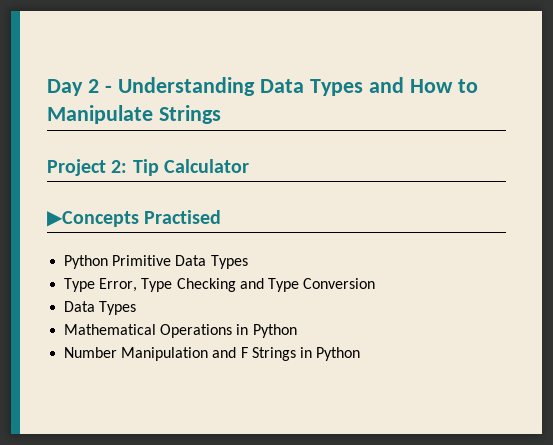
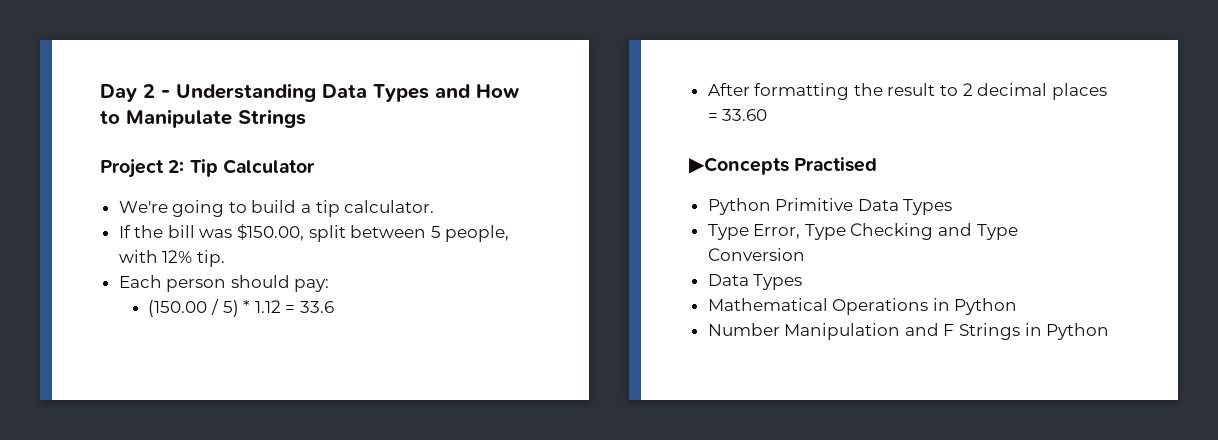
(249, 166) none -> [118,200,435,217] [118,224,510,242] [118,250,225,267] [118,275,330,292] [148,299,334,317] [707,83,1107,100] [707,109,768,121] // We're going to build a tip calculator. // If the bill was $150.00, split between 5 people, with 12% tip. // Each person should pay: // (150.00 / 5) * 1.12 = 33.6 // After formatting the result to 2 decimal places = 33.60

